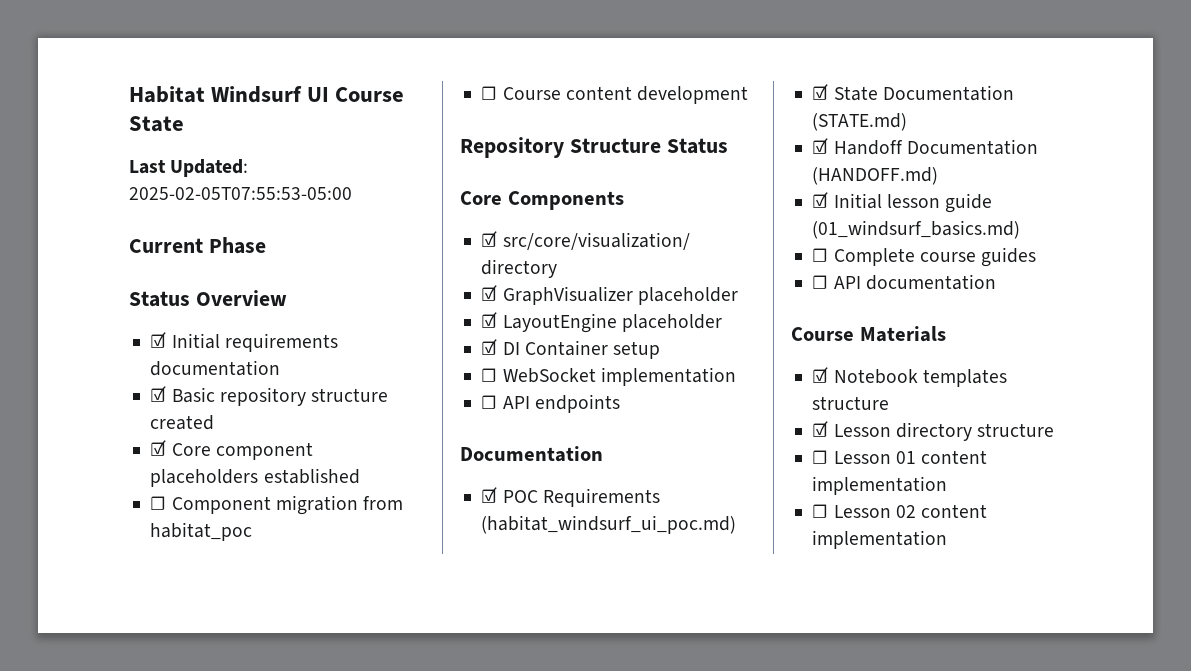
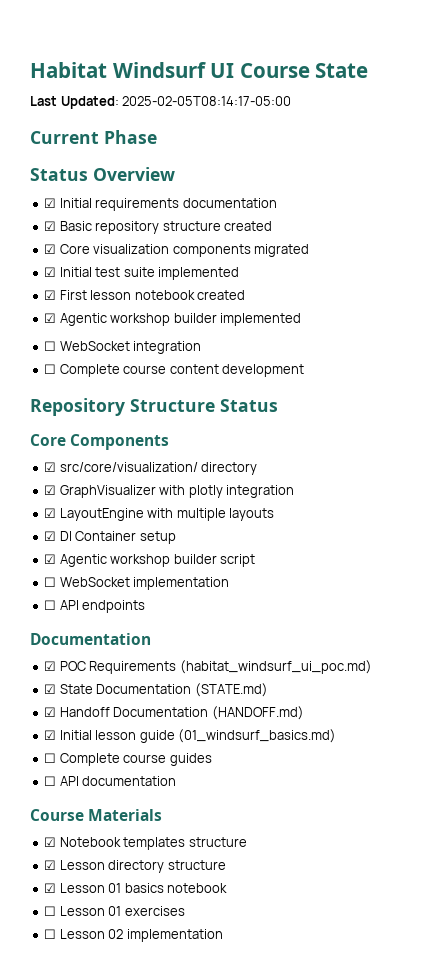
[129,187,352,200] 2025-02-05T07:55:53-05:00 -> [122,96,292,106] 2025-02-05T08:14:17-05:00
[215,442,313,460] [150,468,360,487] [150,495,404,515] [150,522,253,541] [481,86,561,100] component placeholders established // ☐ Component migration from habitat_poc // ☐ Course -> [93,244,310,257] [44,267,240,280] [44,290,246,300] [44,313,302,326] [44,341,202,354] [44,364,167,377] visualization components migrated // ☑ Initial test suite implemented // ☑ First lesson notebook created // ☑ Agentic workshop builder implemented // ☐ WebSocket integration // ☐ Complete course
[637,287,738,305] placeholder -> [159,485,295,498] with plotly integration
[621,314,722,332] placeholder -> [147,508,275,521] with multiple layouts
(661, 350) none -> [44,554,256,567] // ☑ Agentic workshop builder script
(1055, 430) none -> [44,883,228,893] // ☑ Lesson 01 basics notebook
[921,450,988,464] [812,476,948,495] content implementation -> [124,906,185,916] exercises
[921,504,988,518] content -> (124, 934) none

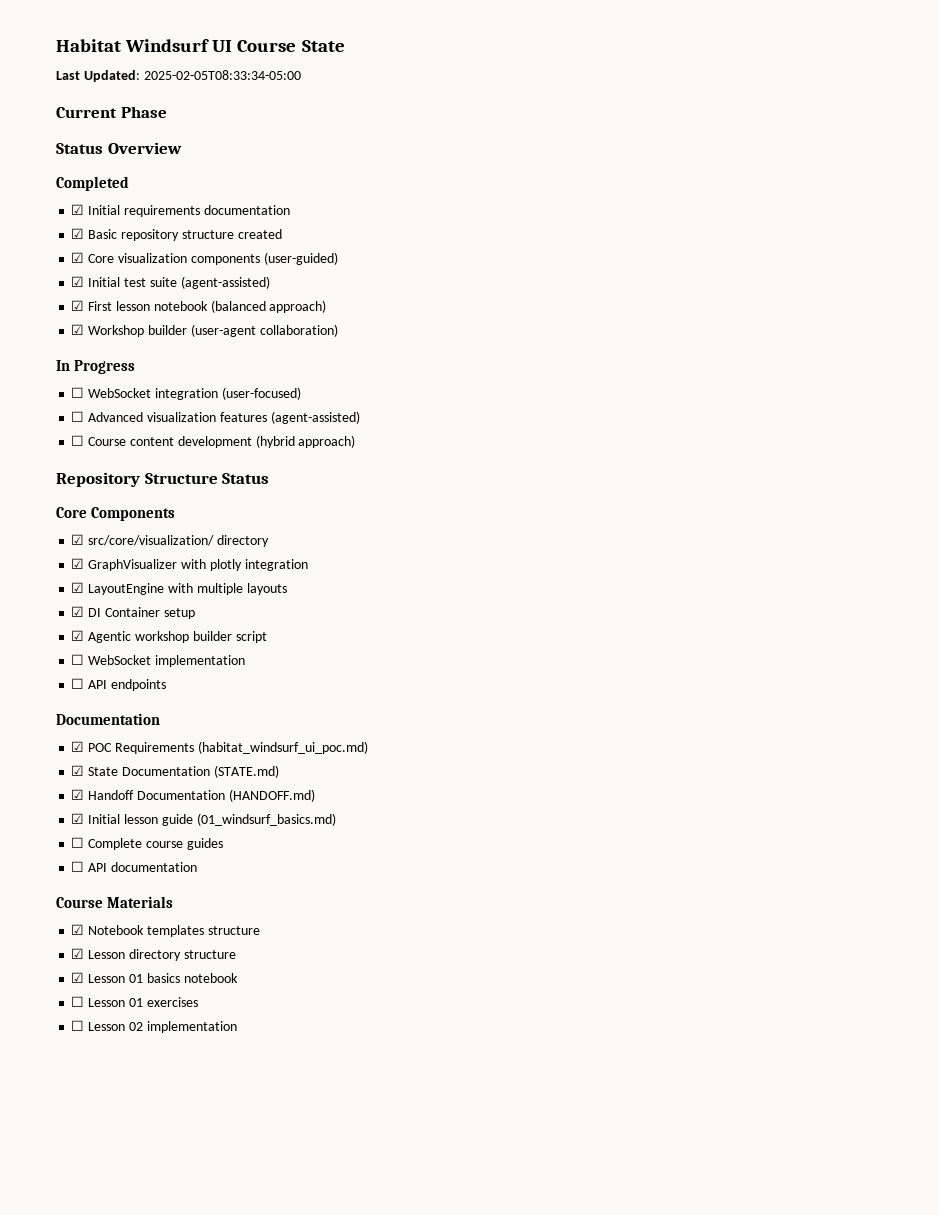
[122,96,292,106] 2025-02-05T08:14:17-05:00 -> [143,70,301,80] 2025-02-05T08:33:34-05:00
(175, 174) none -> [56,176,129,191] // Completed
[254,244,310,257] migrated -> [263,252,338,265] (user-guided)
[158,267,240,280] implemented -> [180,276,270,289] (agent-assisted)
[197,290,246,300] [44,313,302,326] created // ☑ Agentic workshop builder implemented -> [210,300,327,313] [71,324,338,337] [56,360,136,374] (balanced approach) // ☑ Workshop builder (user-agent collaboration) // In Progress
[44,364,167,377] // ☐ Complete course -> [221,387,301,400] [71,411,360,424] [71,435,127,446] (user-focused) // ☐ Advanced visualization features (agent-assisted) // ☐ Course
(305, 370) none -> [255,435,356,448] (hybrid approach)

